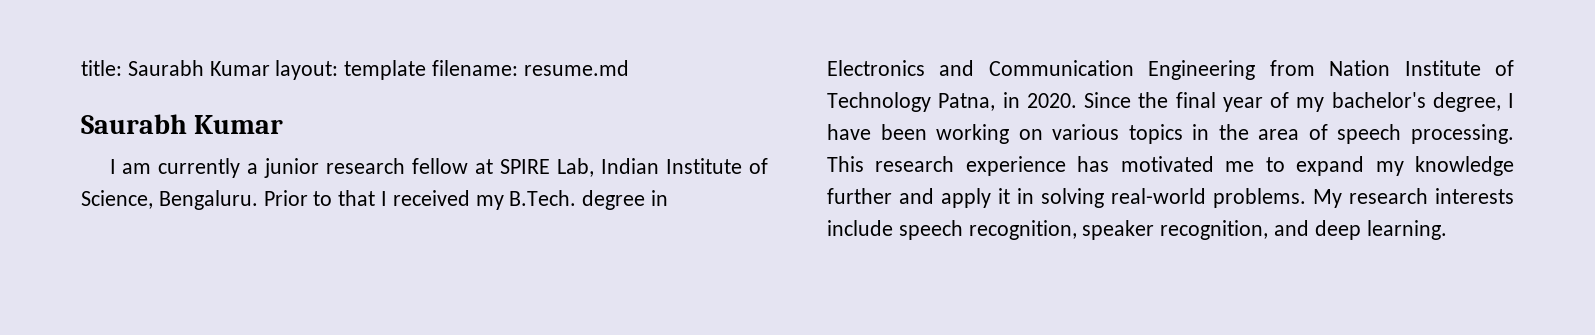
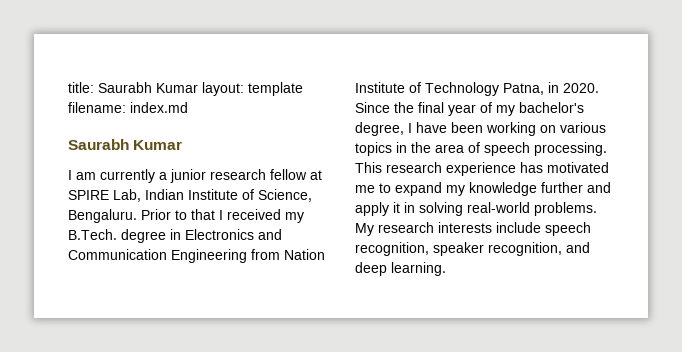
[523,60,629,76] resume.md -> [130,102,188,113] index.md

